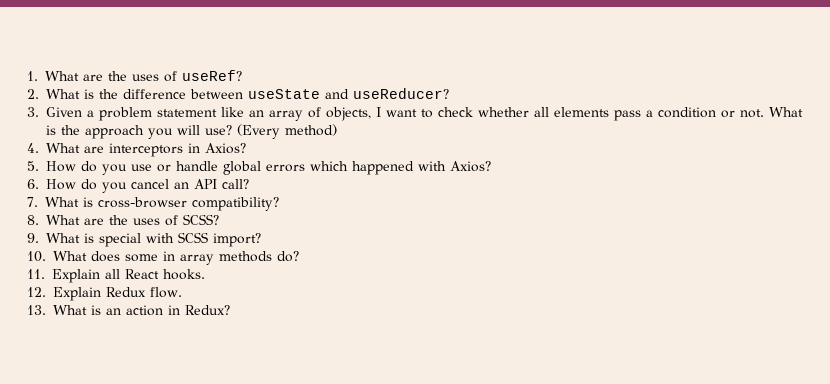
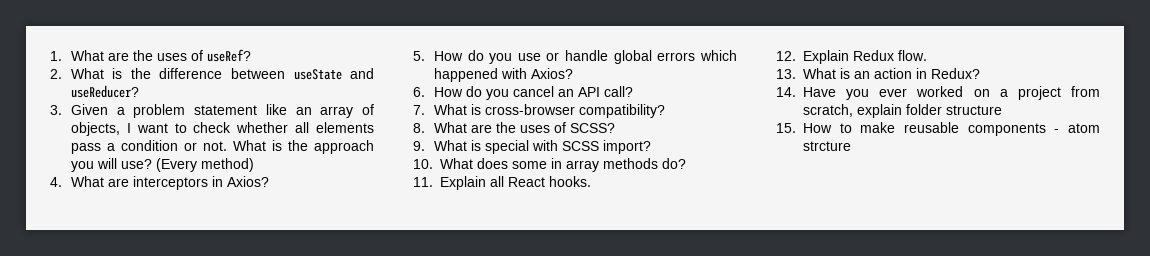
(230, 310) none -> [776,86,1100,100] [803,104,1002,118] [776,122,1100,136] [803,141,851,151] // 14. Have you ever worked on a project from scratch, explain folder structure // 15. How to make reusable components - atom strcture

